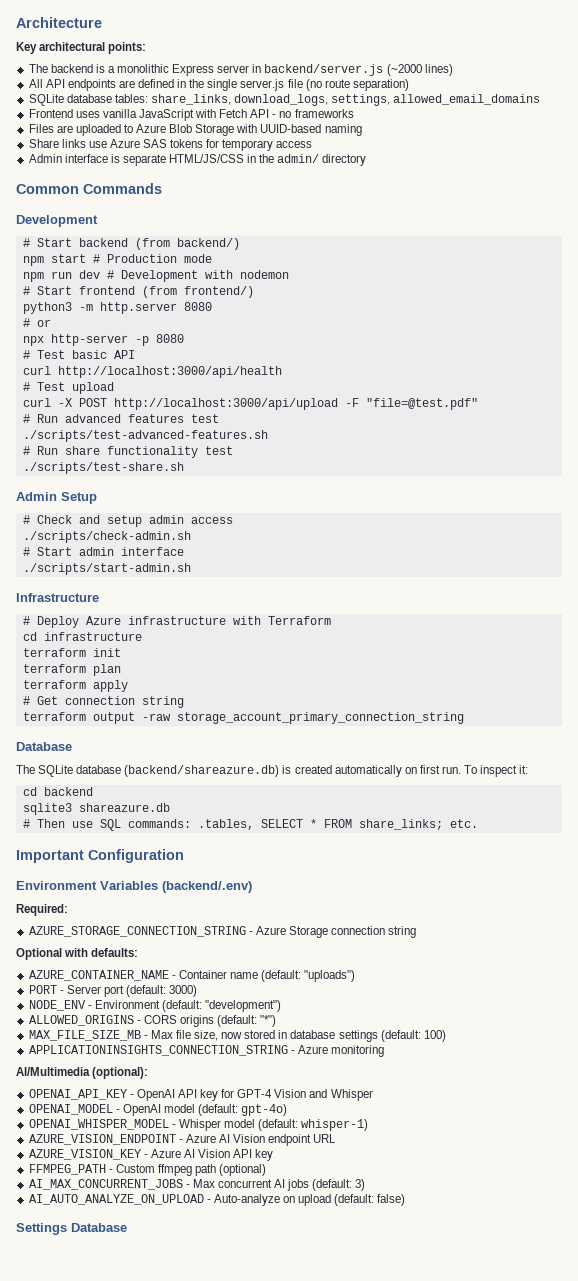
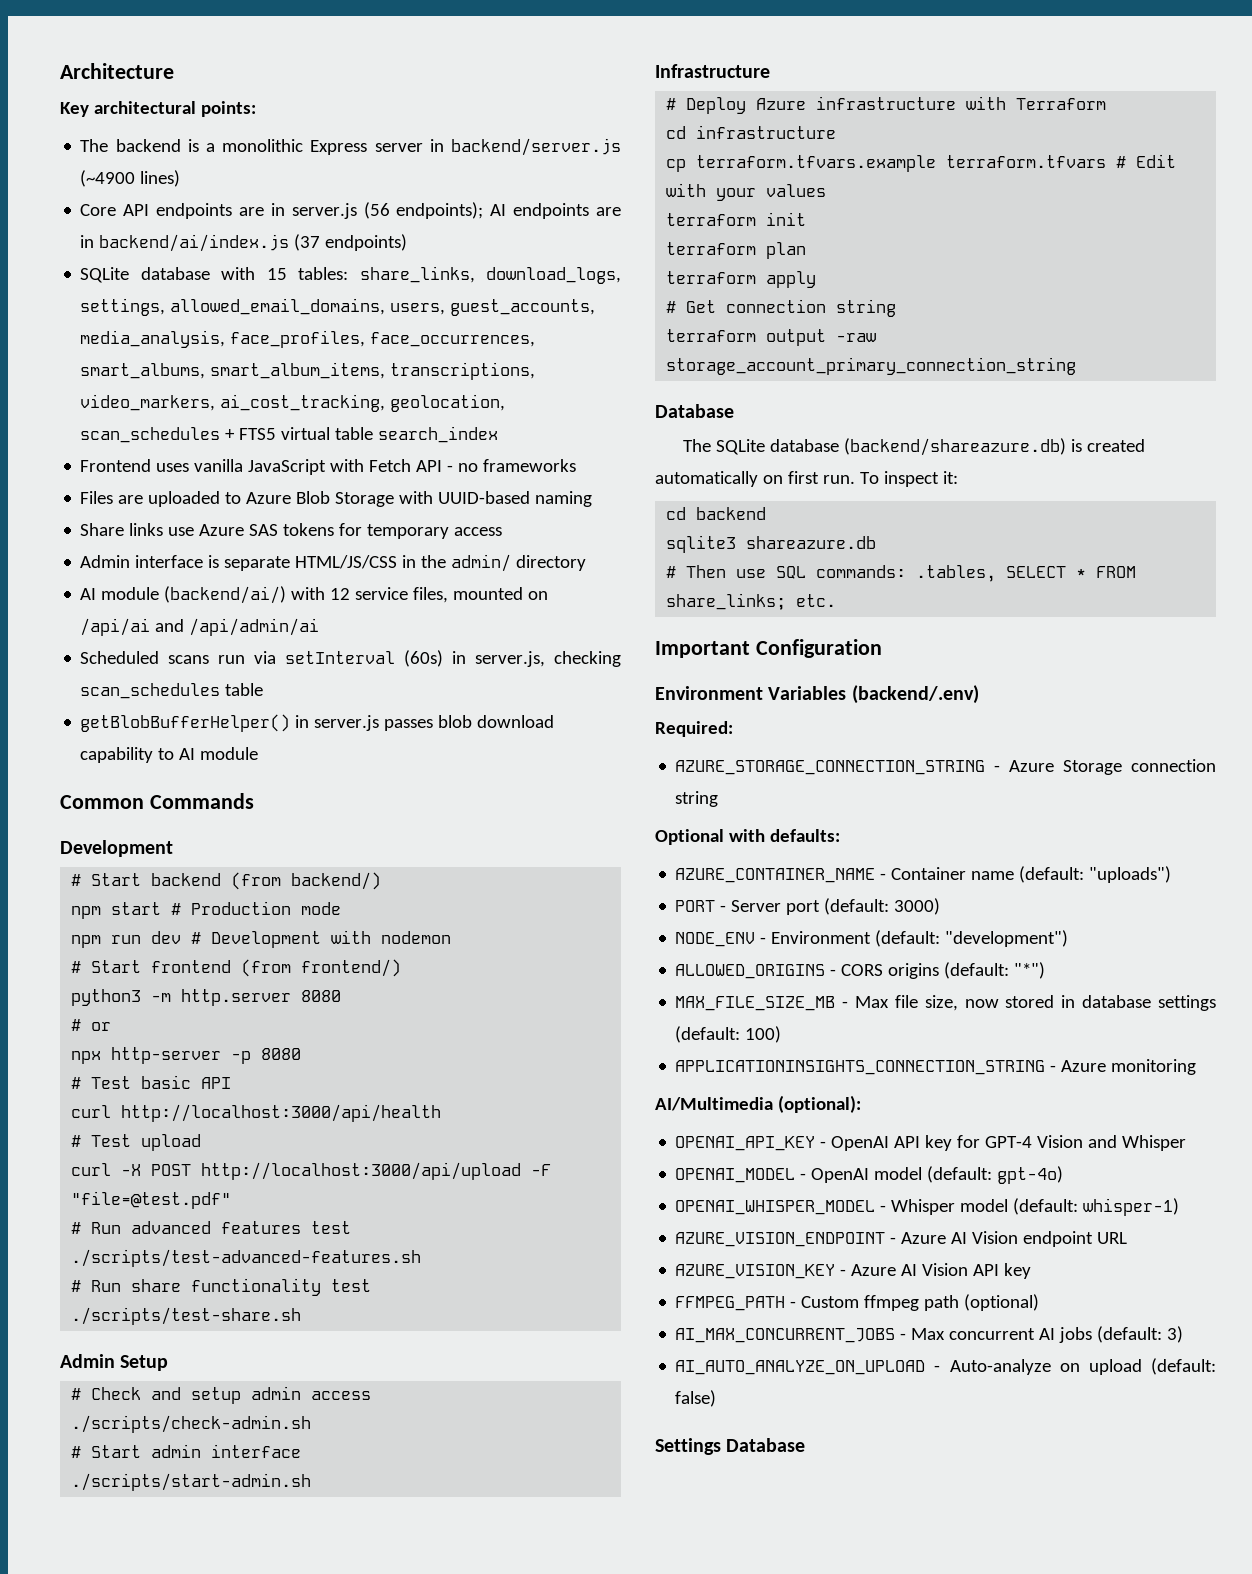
[386,64,422,76] (~2000 -> [80,170,136,187] (~4900
[28,79,43,88] All -> [80,204,117,216] Core
[138,79,409,91] [28,94,112,106] defined in the single server.js file (no route separation) // SQLite database -> [270,202,621,219] [80,234,408,252] [80,267,287,283] in server.js (56 endpoints); AI endpoints are in backend/ai/index.js (37 endpoints) // SQLite database with 15
[393,94,541,105] allowed_email_domains -> [170,298,596,316] [80,330,536,348] [80,362,536,380] [80,394,506,412] [80,426,499,443] allowed_email_domains, users, guest_accounts, media_analysis, face_profiles, face_occurrences, smart_albums, smart_album_items, transcriptions, video_markers, ai_cost_tracking, geolocation, scan_schedules + FTS5 virtual table search_index
(367, 160) none -> [80,586,549,604] [80,618,320,636] [80,650,621,667] [80,683,264,699] [80,714,555,732] [80,747,259,763] // AI module (backend/ai/) with 12 service files, mounted on /api/ai and /api/admin/ai // Scheduled scans run via setInterval (60s) in server.js, checking scan_schedules table // getBlobBufferHelper() in server.js passes blob download capability to AI module
(142, 636) none -> [666,154,1177,172] [666,183,827,201] // cp terraform.tfvars.example terraform.tfvars # Edit with your values

